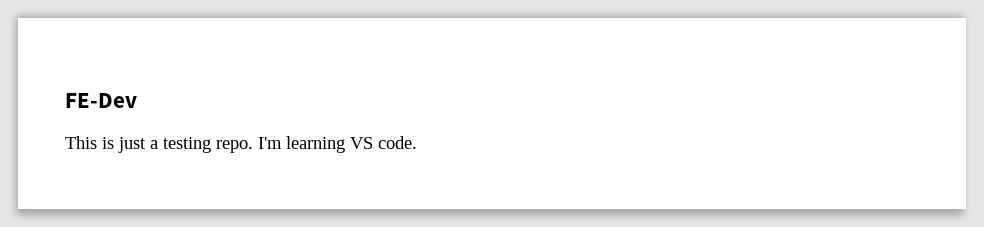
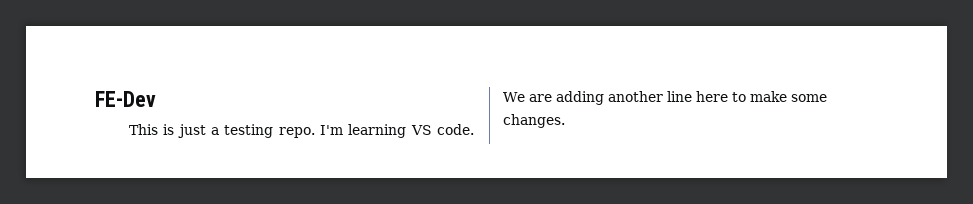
(417, 142) none -> [503,91,827,105] [503,114,565,128] We are adding another line here to make some changes.

